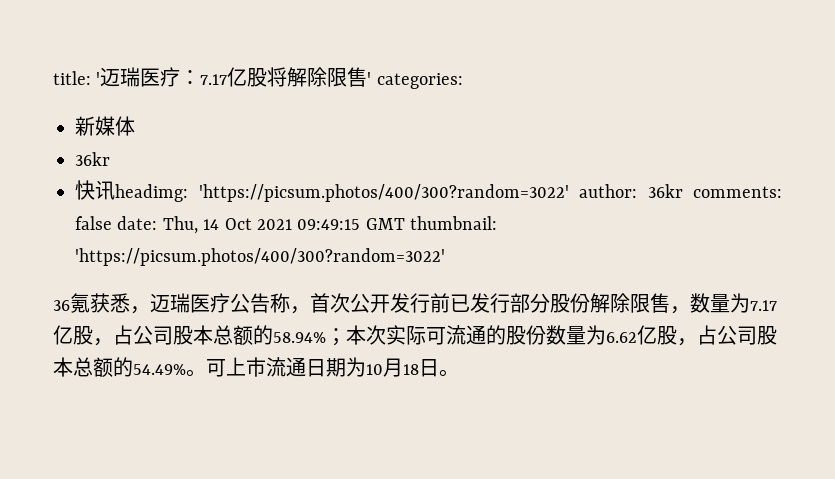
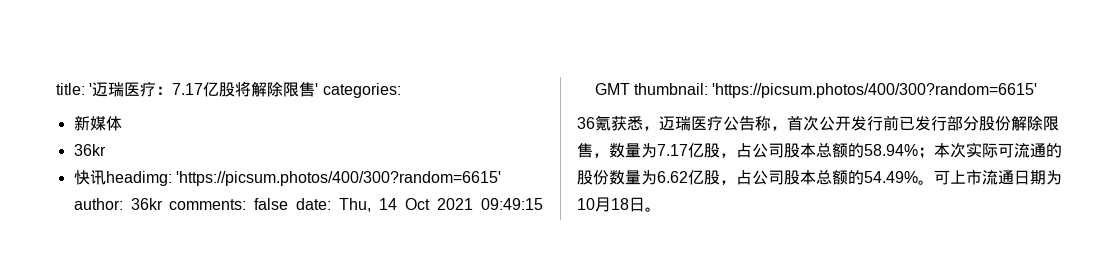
[198,184,569,202] 'https://picsum.photos/400/300?random=3022' -> [175,171,501,186] 'https://picsum.photos/400/300?random=6615'
[75,248,445,266] 'https://picsum.photos/400/300?random=3022' -> [712,83,1038,98] 'https://picsum.photos/400/300?random=6615'

